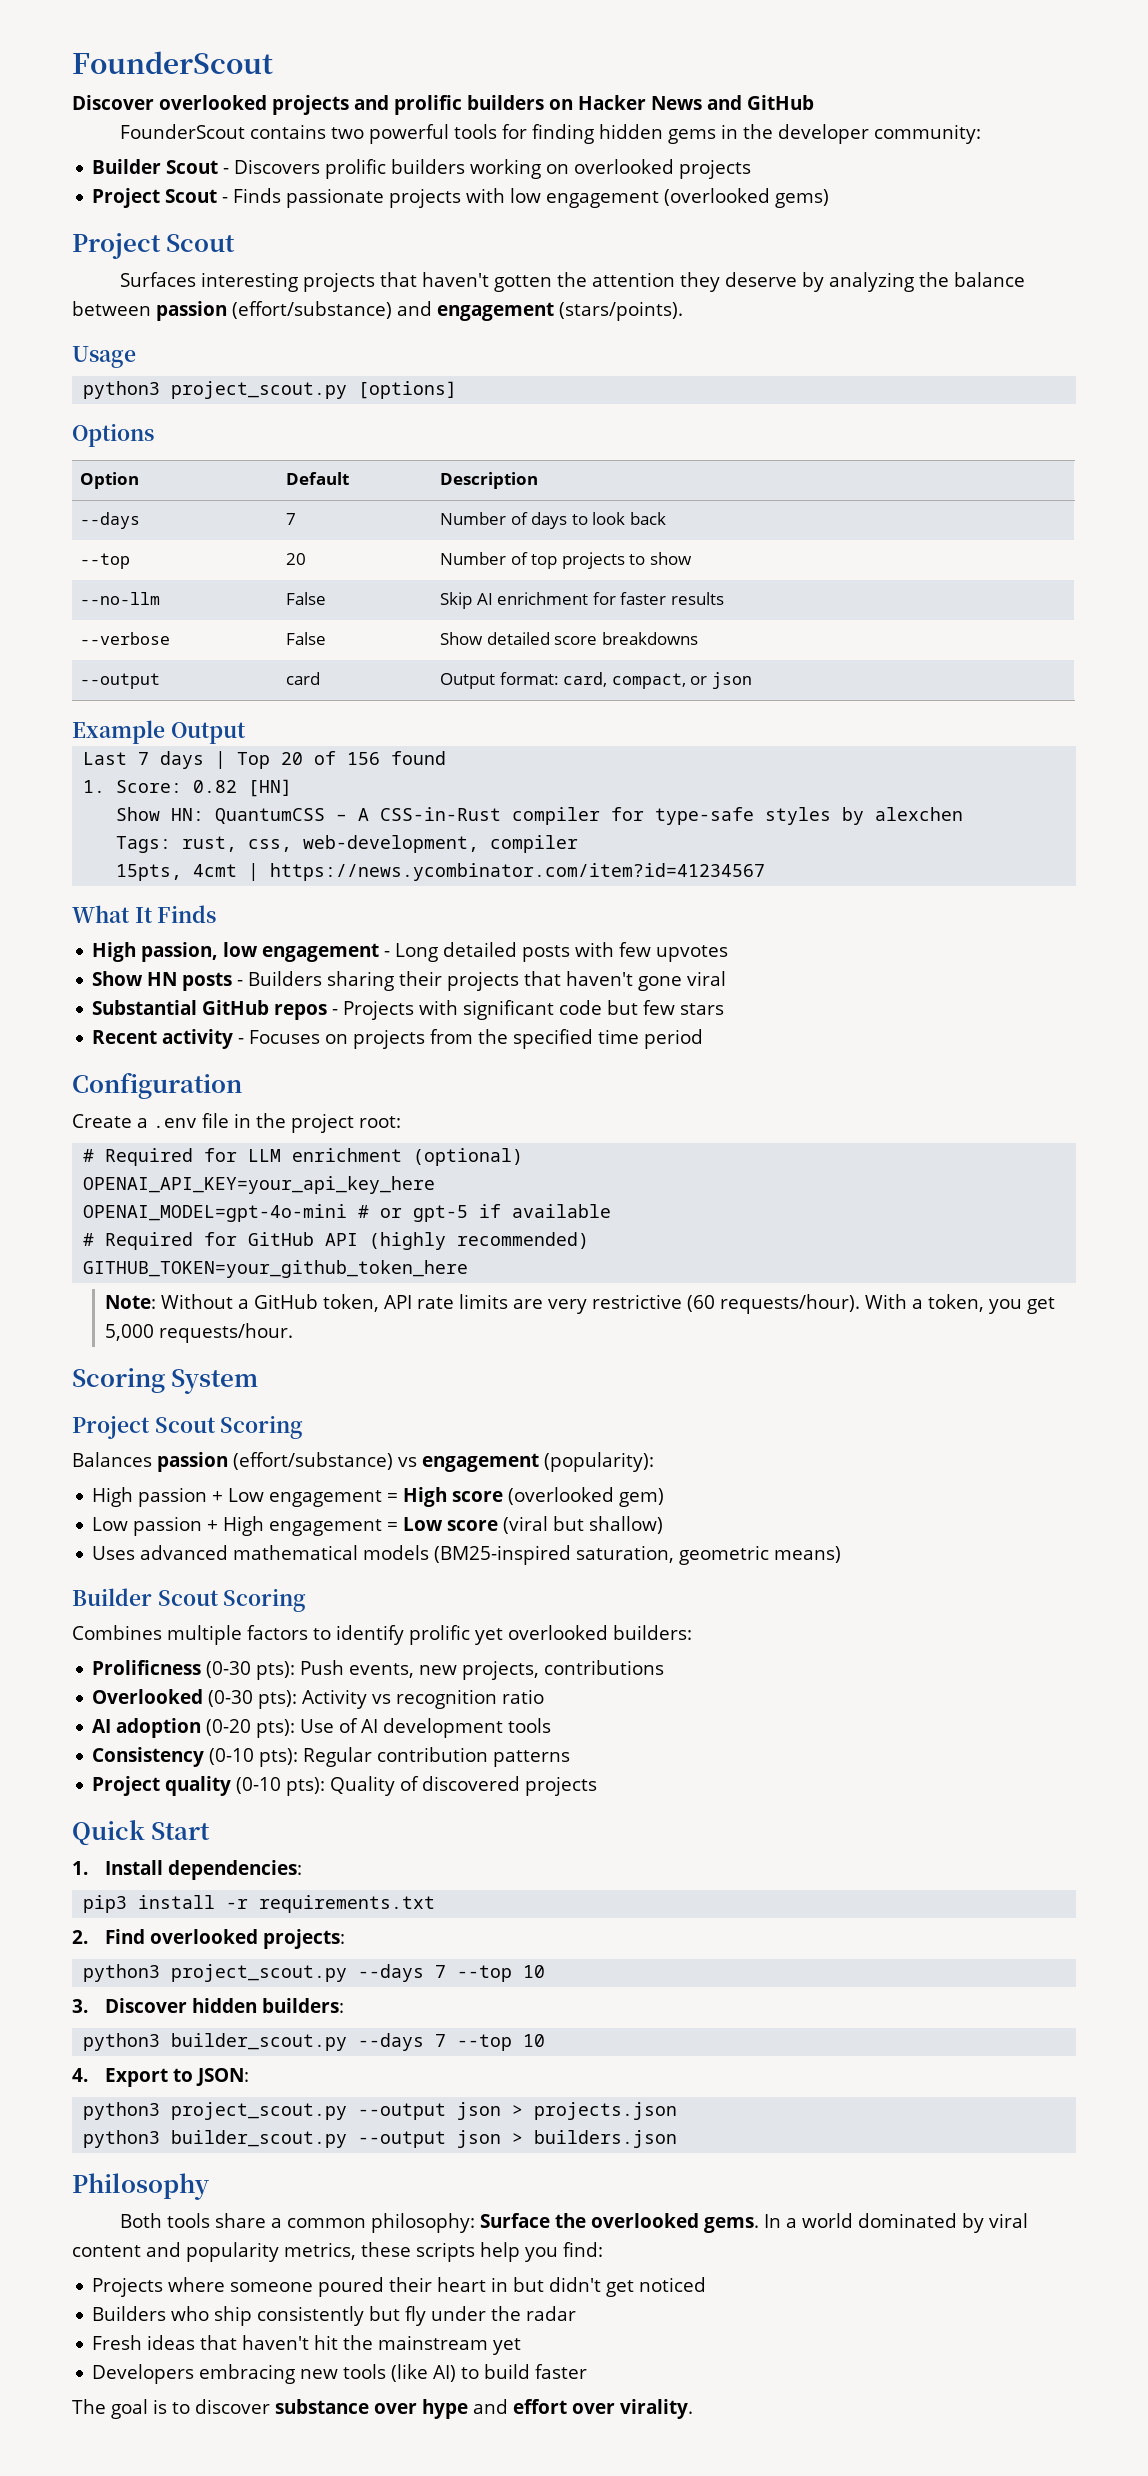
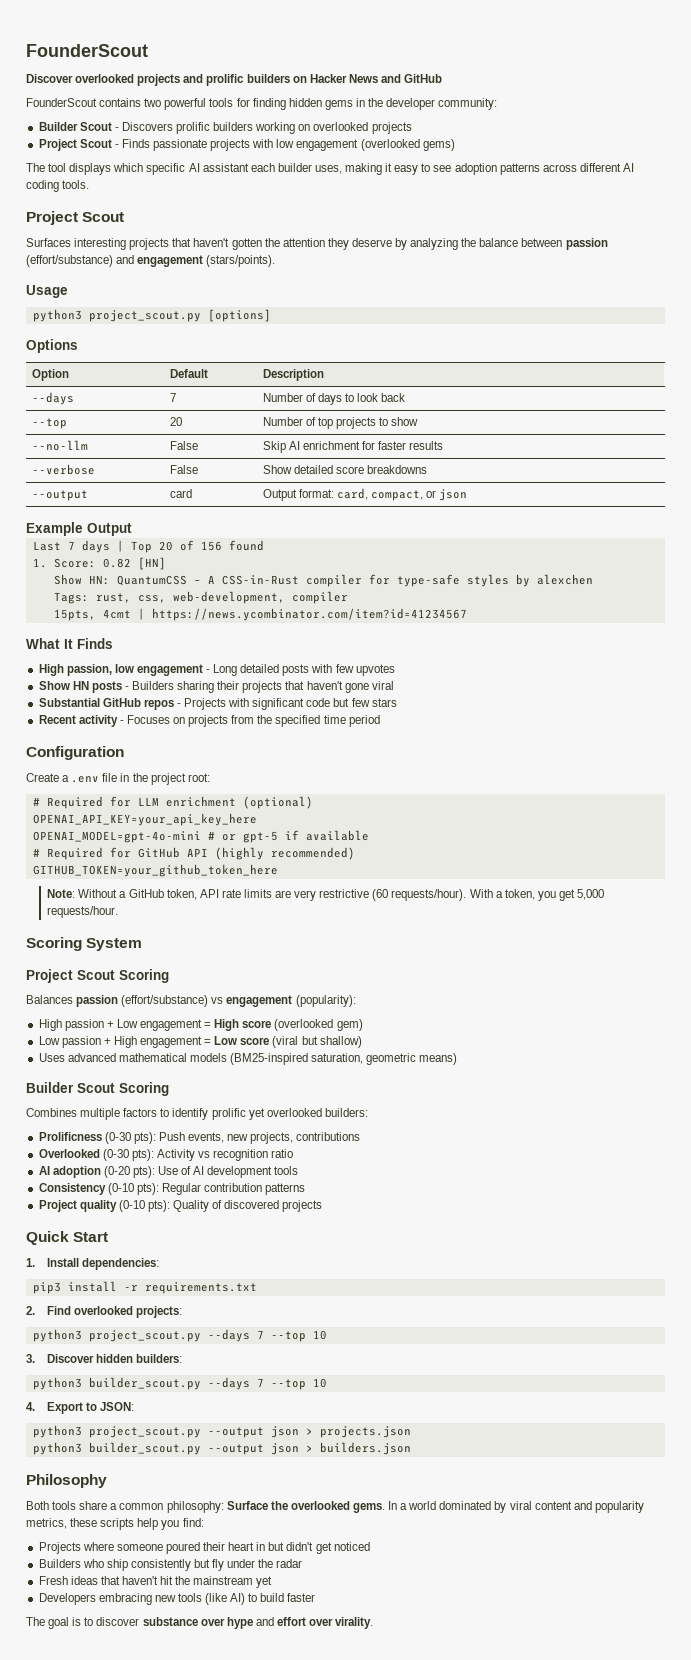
(830, 198) none -> [26,163,634,175] [26,180,90,192] // The tool displays which specific AI assistant each builder uses, making it easy to see adoption patterns across different AI coding tools.

